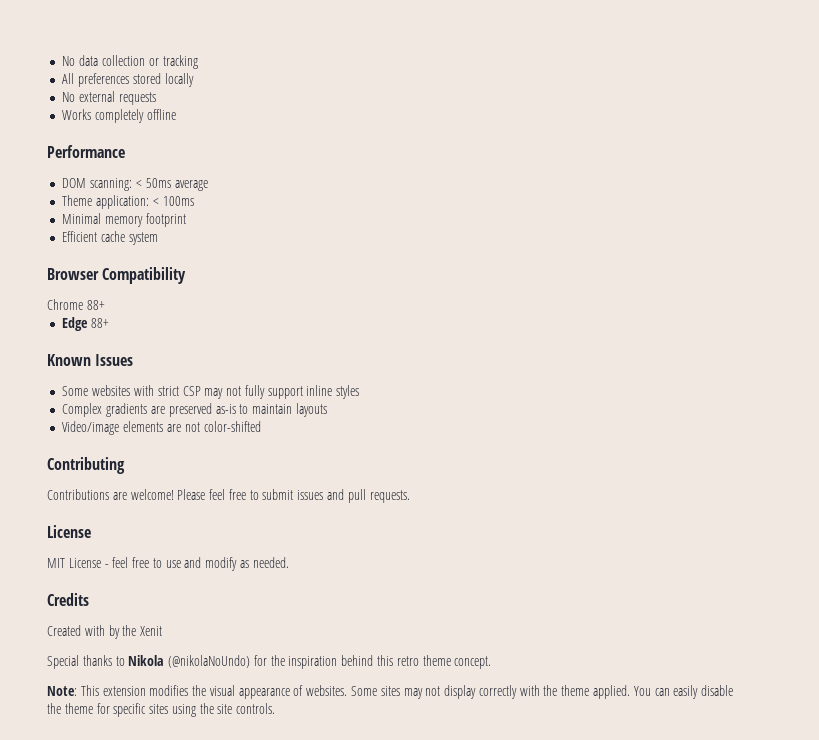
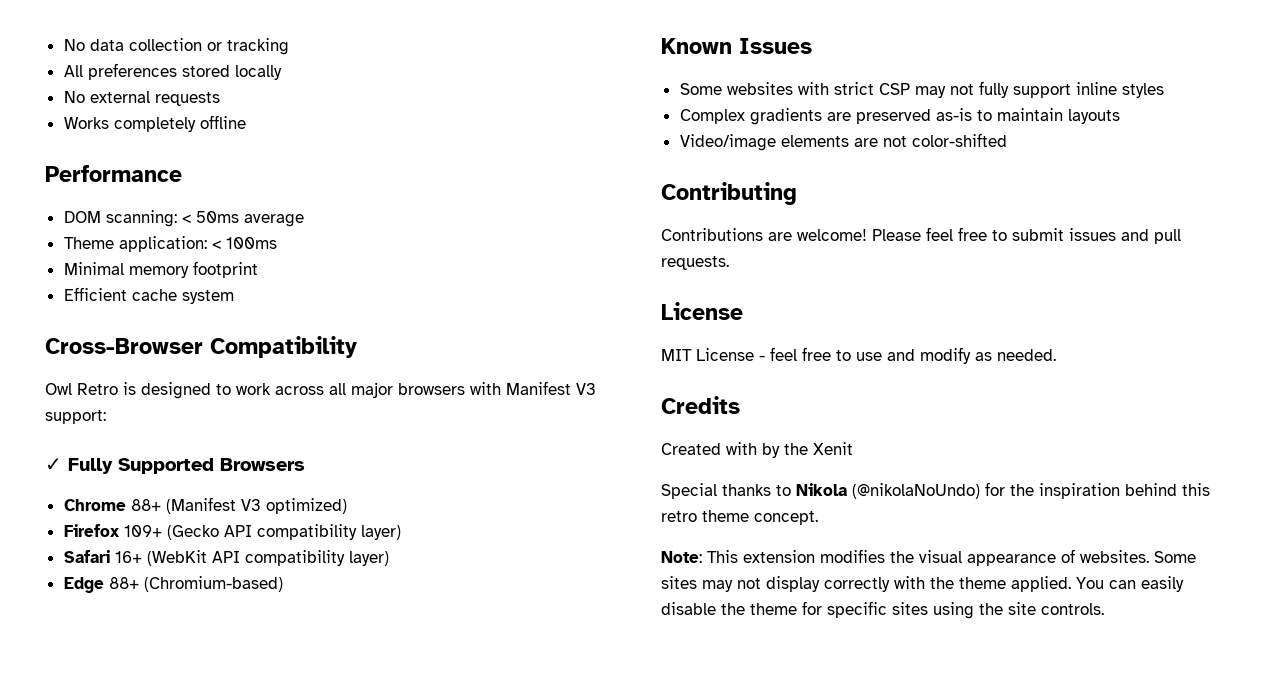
[47,268,99,280] Browser -> [45,338,203,354] Cross-Browser
[47,299,105,310] Chrome 88+ -> [45,381,596,399] [45,410,106,424] [45,458,305,474] [63,497,347,514] [63,524,401,540] [63,550,389,566] Owl Retro is designed to work across all major browsers with Manifest V3 support: // ✓ Fully Supported Browsers // Chrome 88+ (Manifest V3 optimized) // Firefox 109+ (Gecko API compatibility layer) // Safari 16+ (WebKit API compatibility layer)
(110, 323) none -> [143,576,283,592] (Chromium-based)

